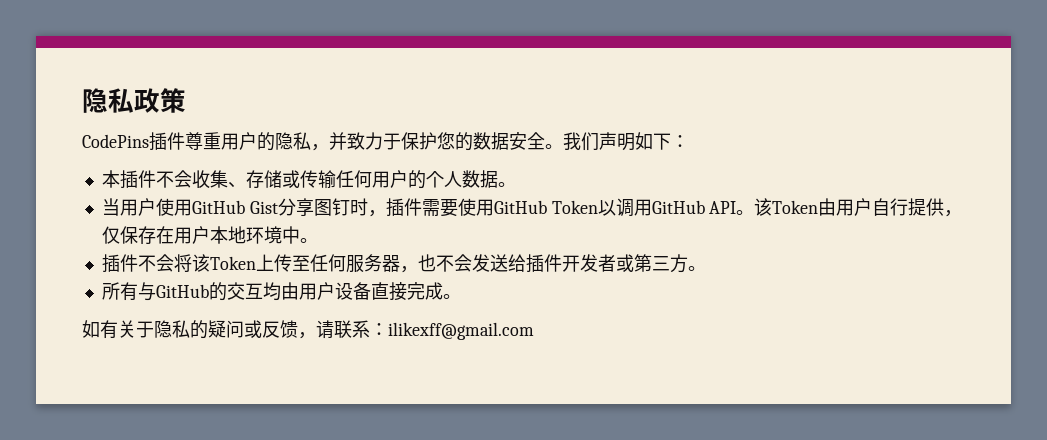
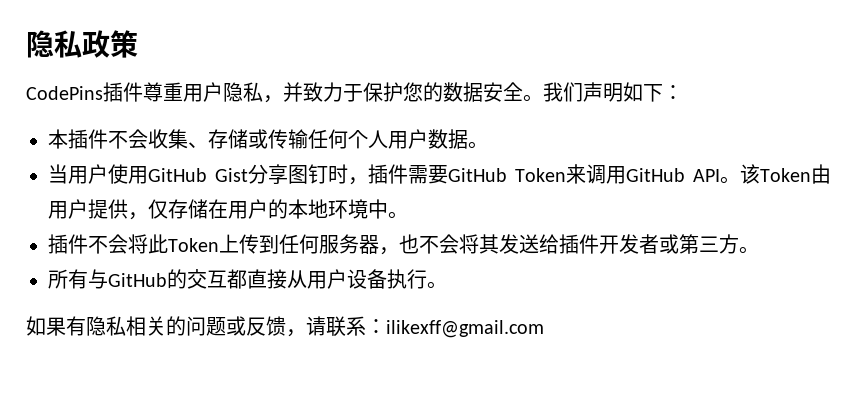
[257,132,275,151] 的 -> (223, 92) none
[371,170,462,189] 用户的个人 -> [348,129,428,149] 个人用户
[457,198,494,216] 使用 -> (448, 174) none
[597,200,616,216] 以 -> [566,164,586,184] 来
[872,198,909,216] 自行 -> (88, 209) none
[119,226,210,244] 保存在用户 -> [168,199,288,219] 存储在用户的
[191,254,210,272] 该 -> [148,234,168,254] 此
[291,255,310,271] 至 -> [259,235,279,254] 到
(472, 263) none -> [459,234,499,254] 将其
[262,282,461,301] [82,320,244,339] 均由用户设备直接完成。 // 如有关于隐私的疑问 -> [227,269,447,289] [26,316,226,336] 都直接从用户设备执行。 // 如果有隐私相关的问题

